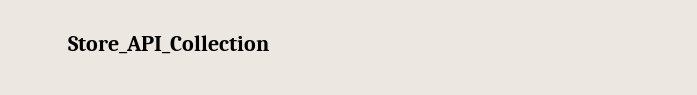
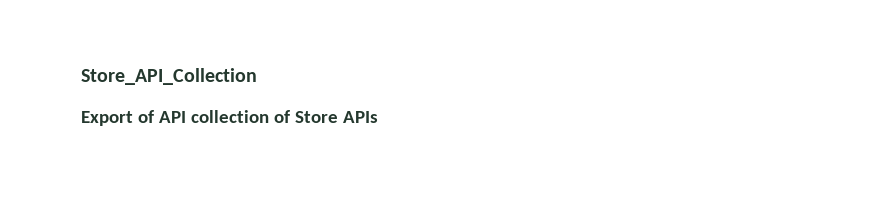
(269, 44) none -> [81,110,378,126] // Export of API collection of Store APIs

